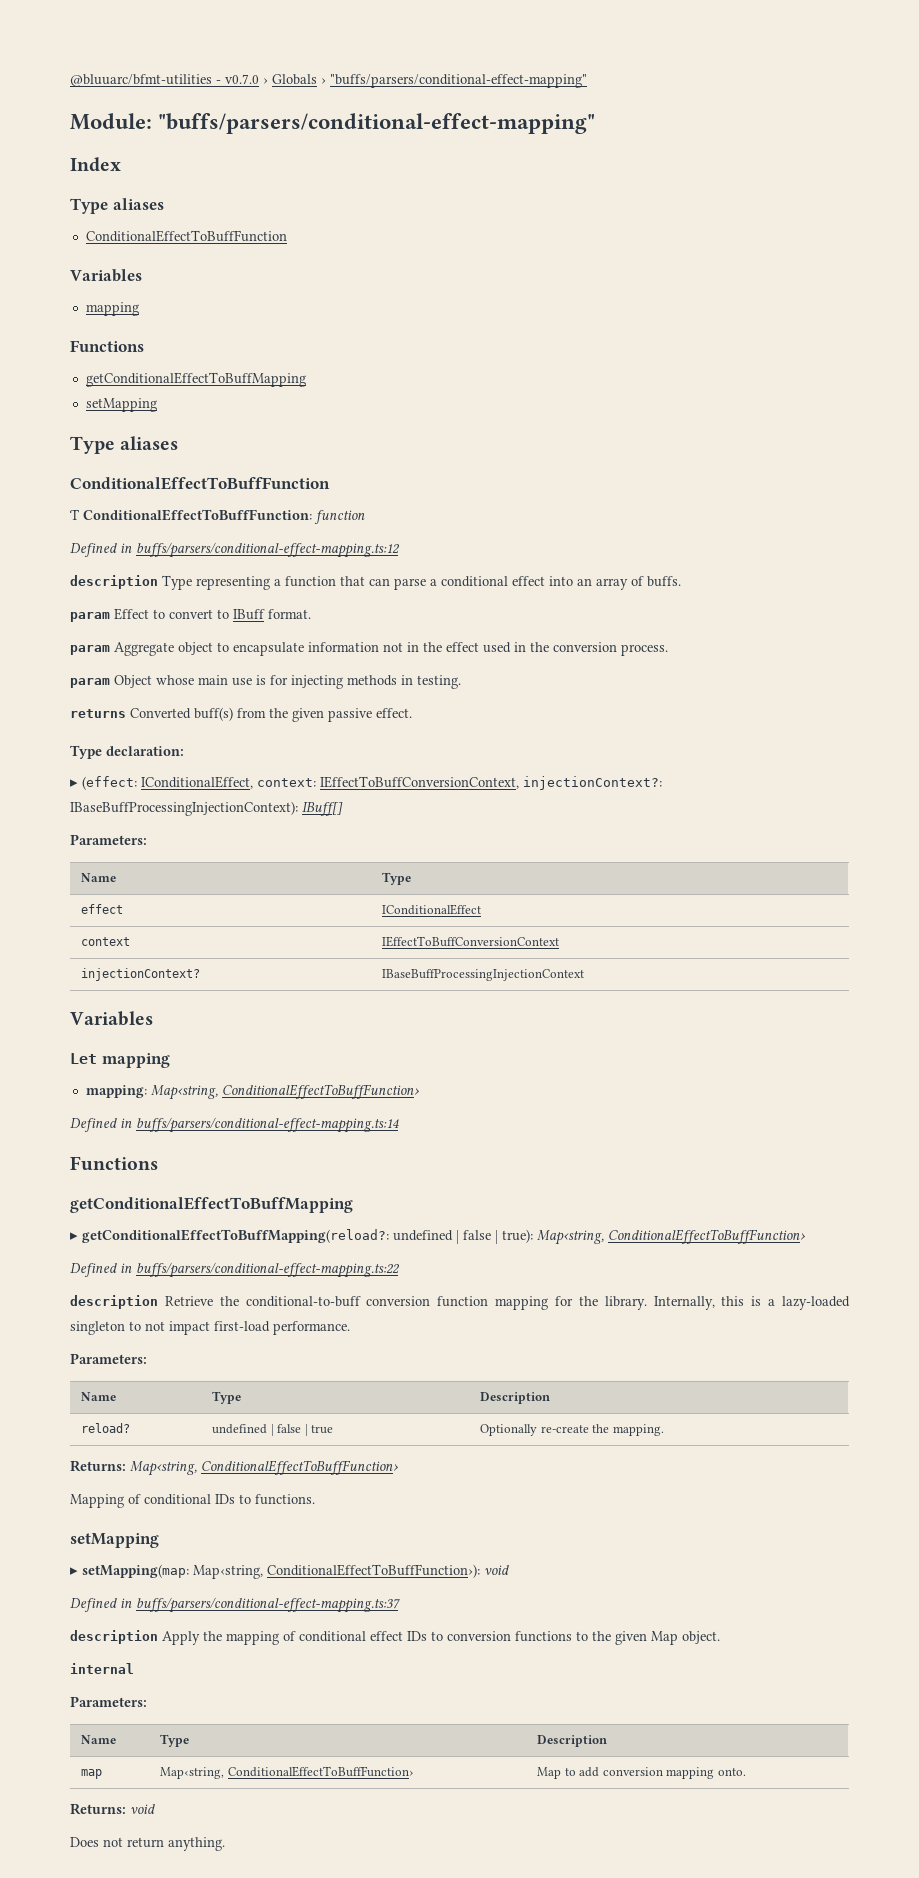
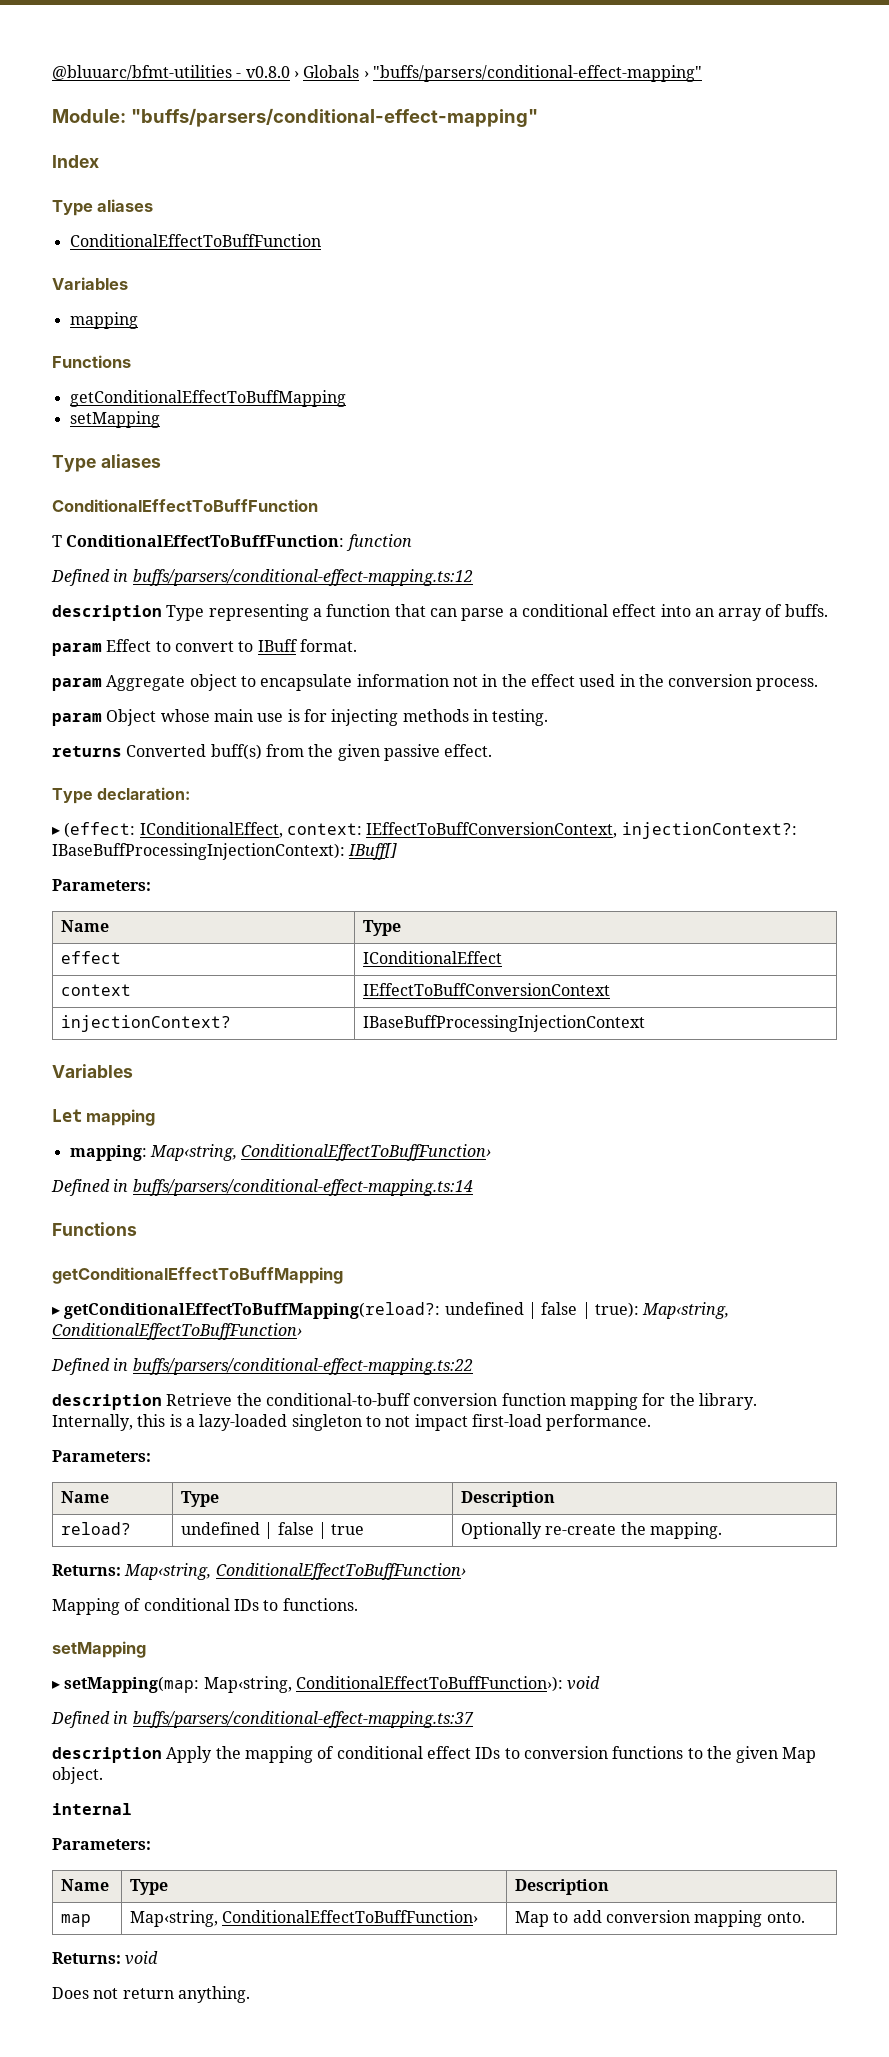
[225,74,259,84] v0.7.0 -> [245,66,290,78] v0.8.0

